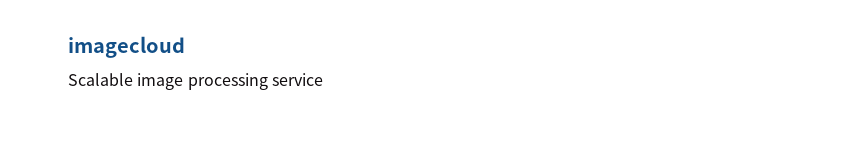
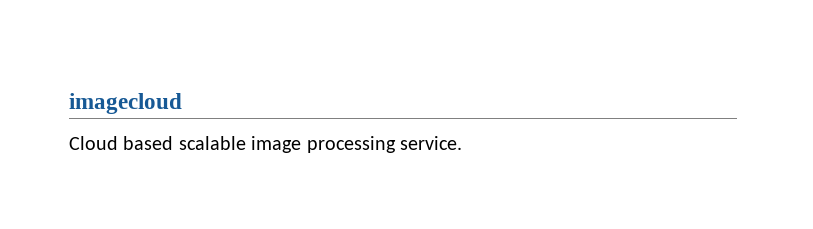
[68,73,133,86] Scalable -> [69,136,246,150] Cloud based scalable
[271,73,323,86] service -> [400,136,462,150] service.

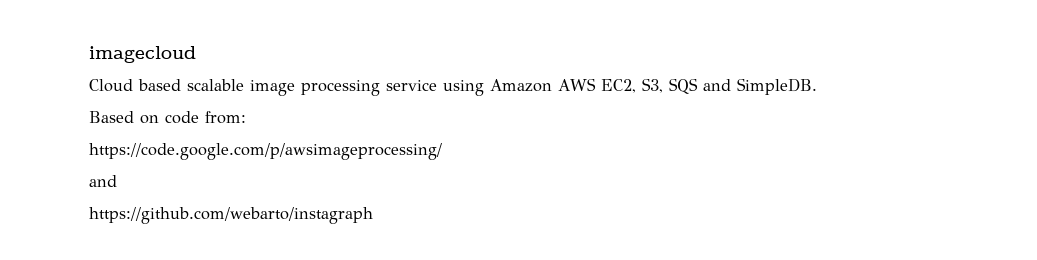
[400,136,462,150] service. -> [386,78,817,96] [89,111,246,124] [89,143,442,160] [89,175,117,187] [89,207,373,224] service using Amazon AWS EC2, S3, SQS and SimpleDB. // Based on code from: // https://code.google.com/p/awsimageprocessing/ // and // https://github.com/webarto/instagraph

